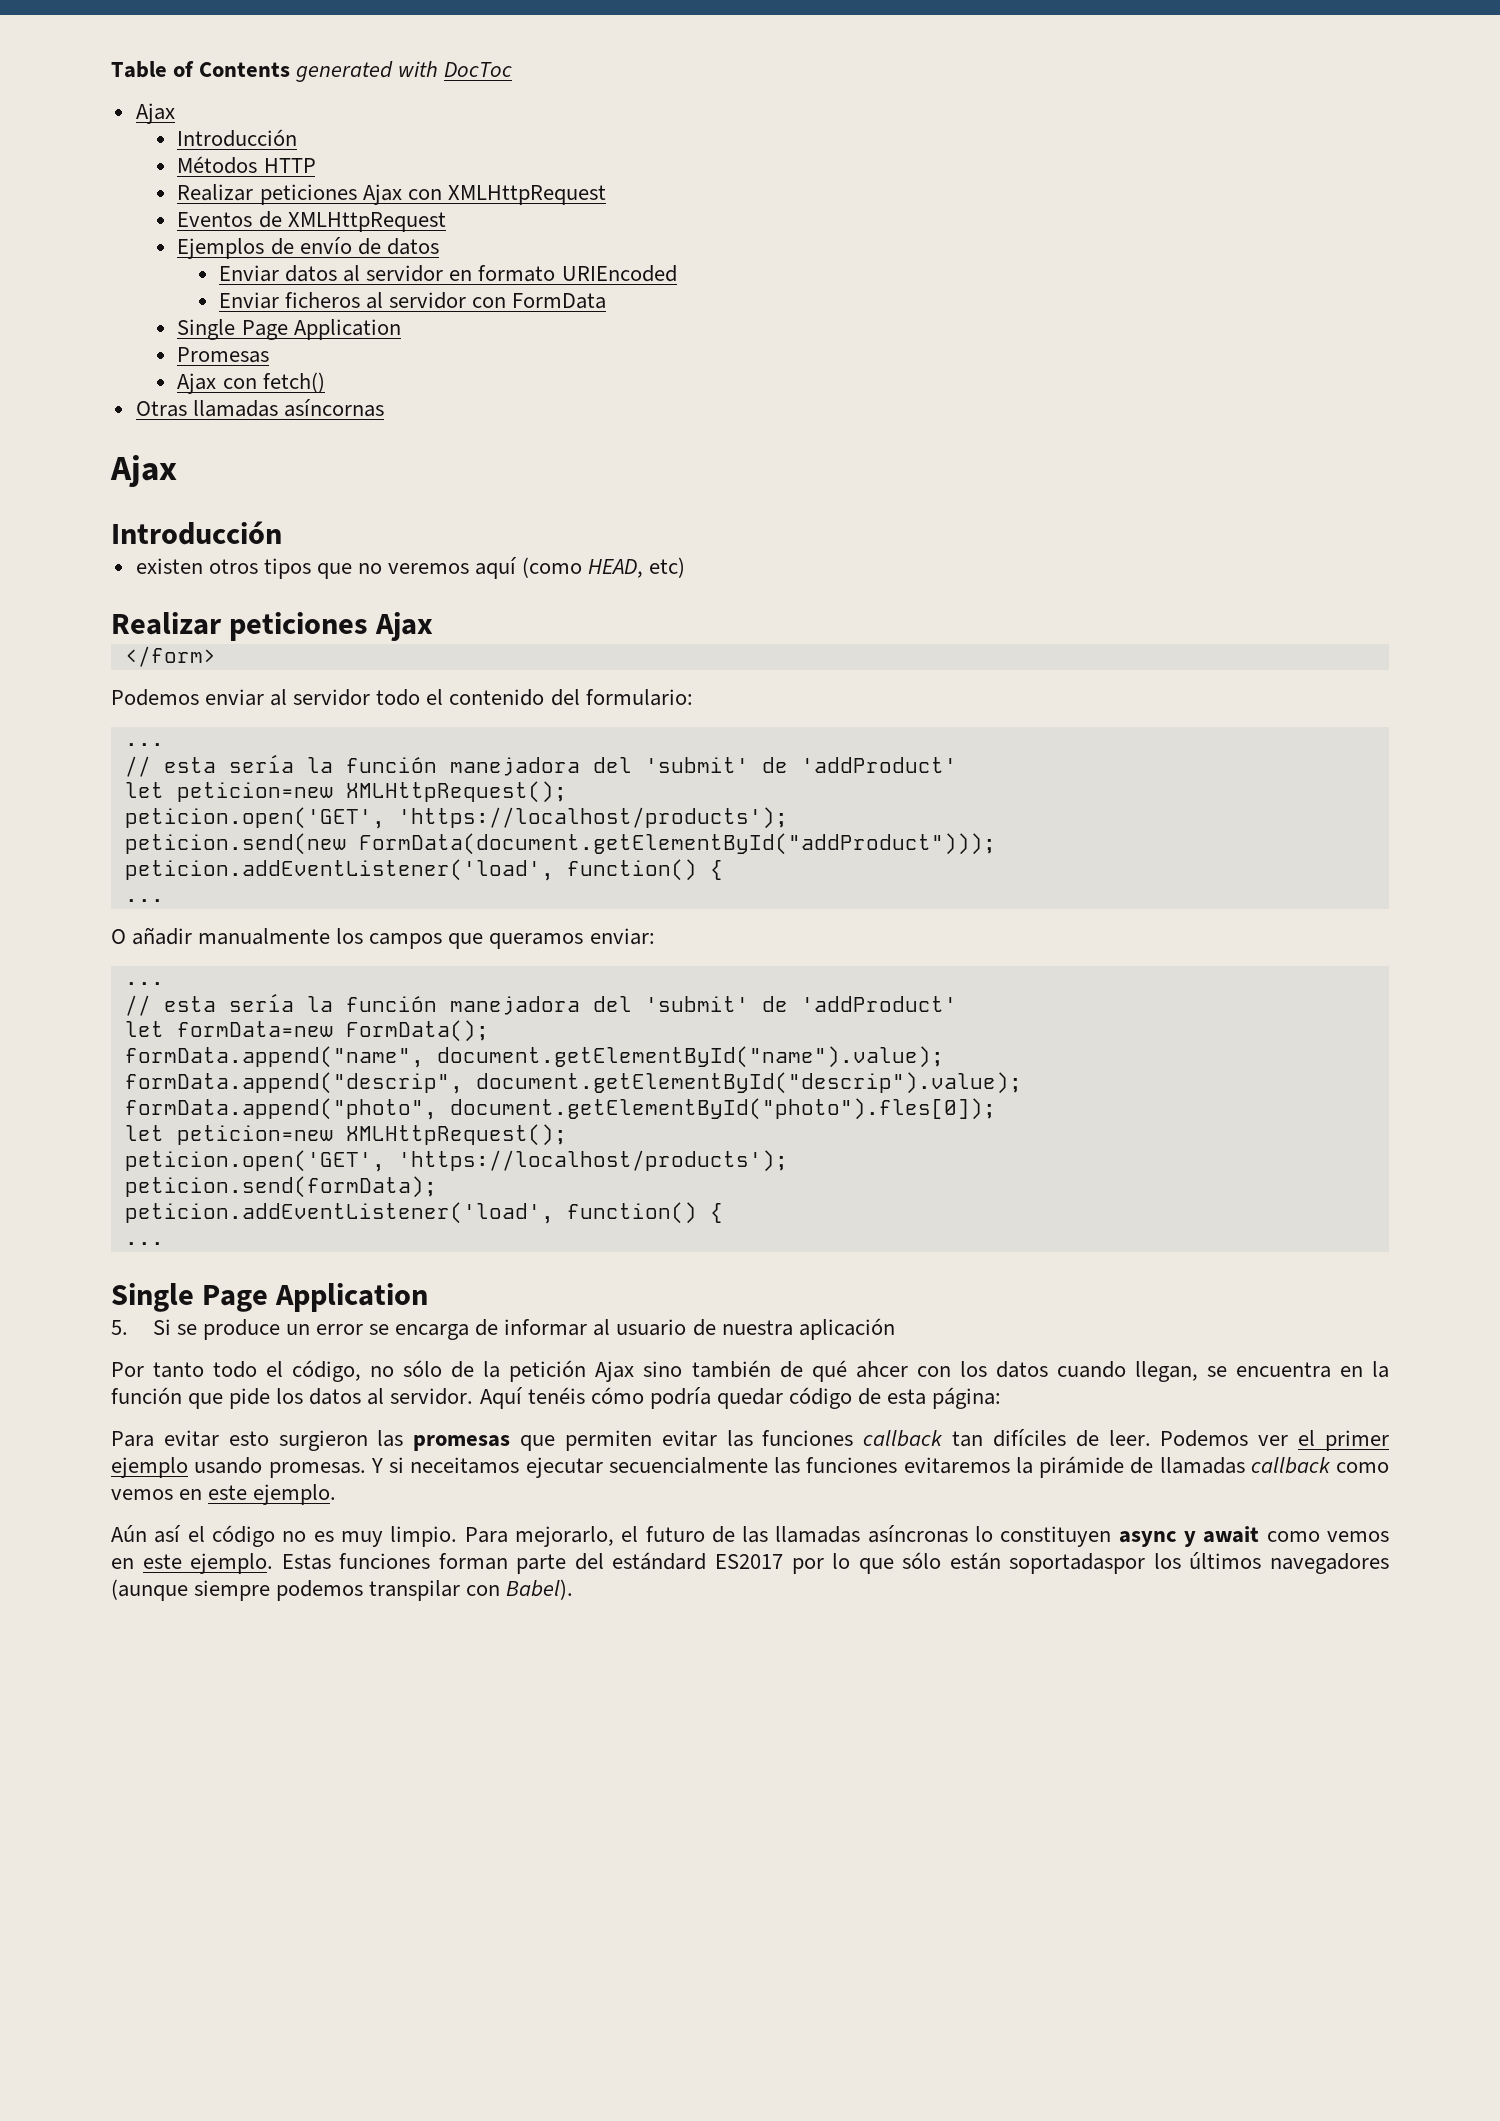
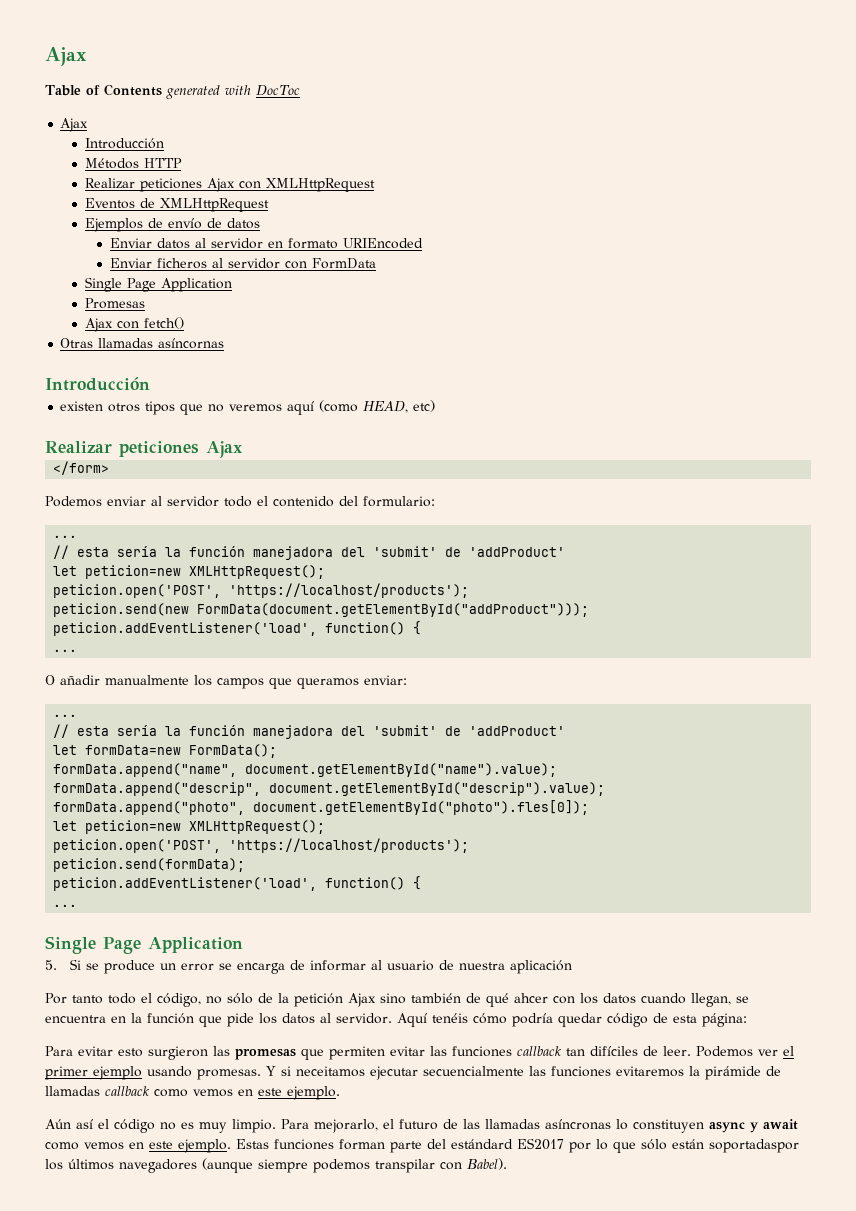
(111, 69) none -> [45,47,87,66] Ajax //
[110,455,177,487] // Ajax -> (225, 343) none
[124,807,385,829] peticion.open('GET', -> [53,584,222,598] peticion.open('POST',
[124,1150,385,1172] peticion.open('GET', -> [53,839,222,853] peticion.open('POST',

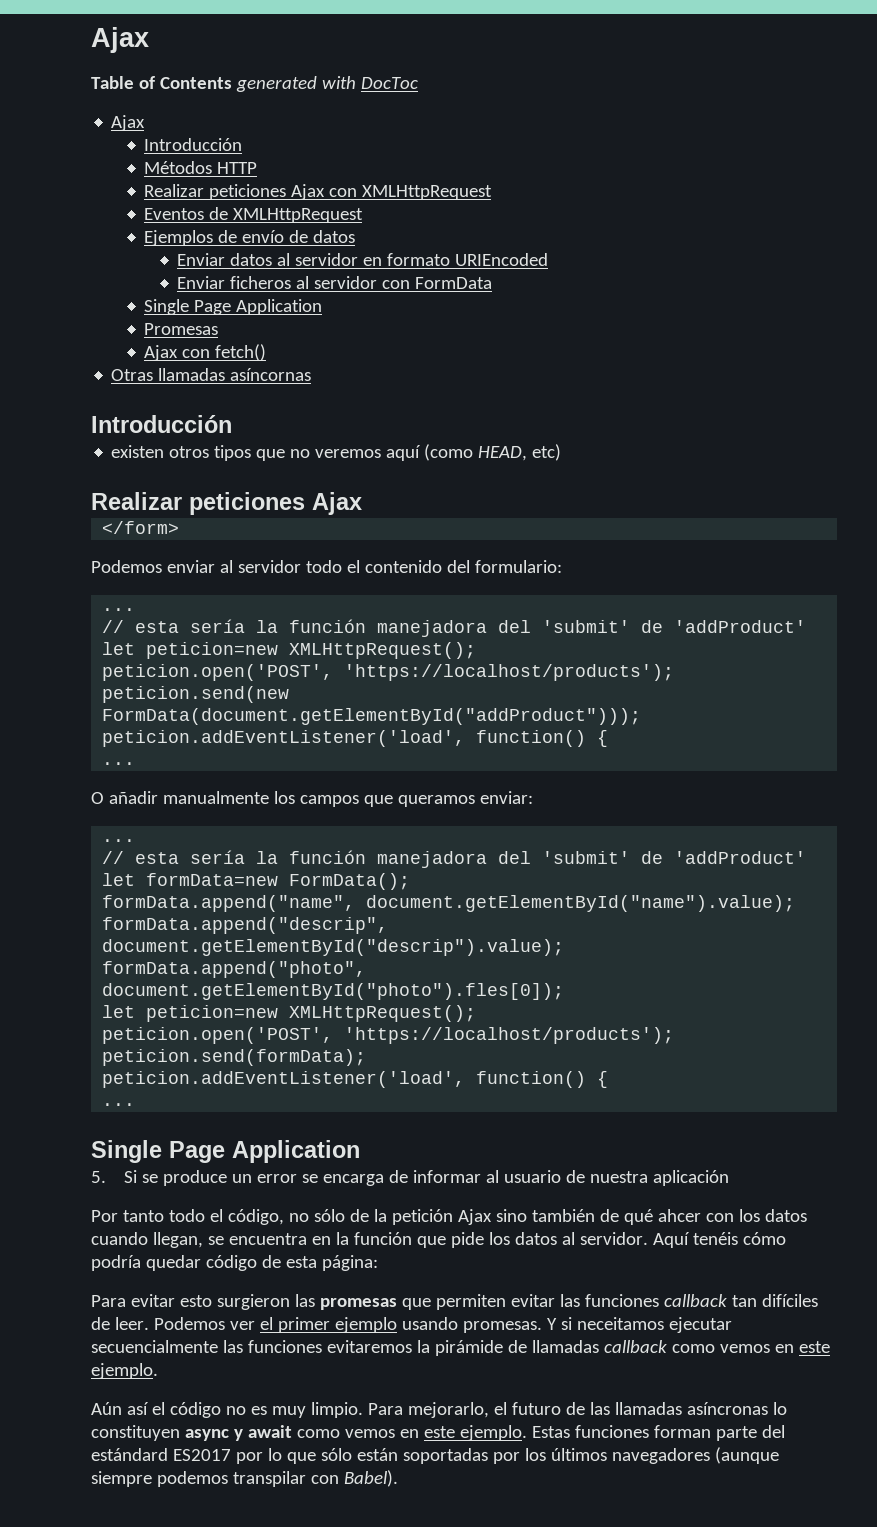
[709,1139,799,1153] soportadaspor -> [402,1448,520,1464] soportadas por

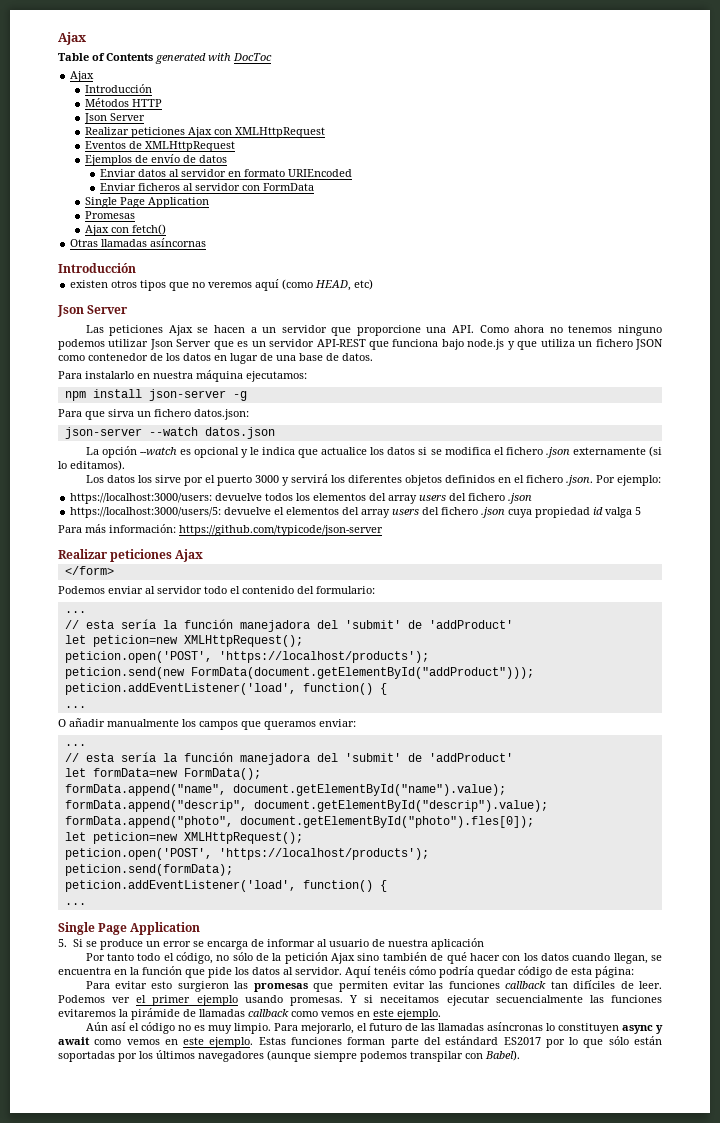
(258, 168) none -> [83,113,145,124] // Json Server
(562, 452) none -> [57,305,129,317] [85,325,663,336] [58,339,664,350] [58,353,373,364] [58,370,307,382] [64,389,247,401] [58,409,249,420] [64,427,275,439] [85,446,663,458] [58,460,125,471] [85,474,661,486] [70,493,533,504] [70,507,642,518] [58,524,383,536] // Json Server // Las peticiones Ajax se hacen a un servidor que proporcione una API. Como ahora no tenemos ninguno podemos utilizar Json Server que es un servidor API-REST que funciona bajo node.js y que utiliza un fichero JSON como contenedor de los datos en lugar de una base de datos. // Para instalarlo en nuestra máquina ejecutamos: // npm install json-server -g // Para que sirva un fichero datos.json: // json-server --watch datos.json // La opción --watch es opcional y le indica que actualice los datos si se modifica el fichero .json externamente (si lo editamos). // Los datos los sirve por el puerto 3000 y servirá los diferentes objetos definidos en el fichero .json. Por ejemplo: // https://localhost:3000/users: devuelve todos los elementos del array users del fichero .json // https://localhost:3000/users/5: devuelve el elementos del array users del fichero .json cuya propiedad id valga 5 // Para más información: https://github.com/typicode/json-server
[657,1209,701,1222] ahcer -> [469,953,500,961] hacer

